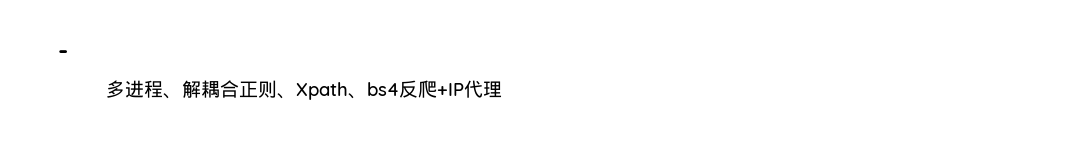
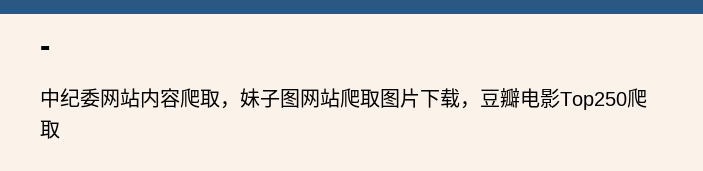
[105,80,502,100] 多进程、解耦合正则、Xpath、bs4反爬+IP代理 -> [40,88,647,110] [40,120,60,139] 中纪委网站内容爬取，妹子图网站爬取图片下载，豆瓣电影Top250爬取

